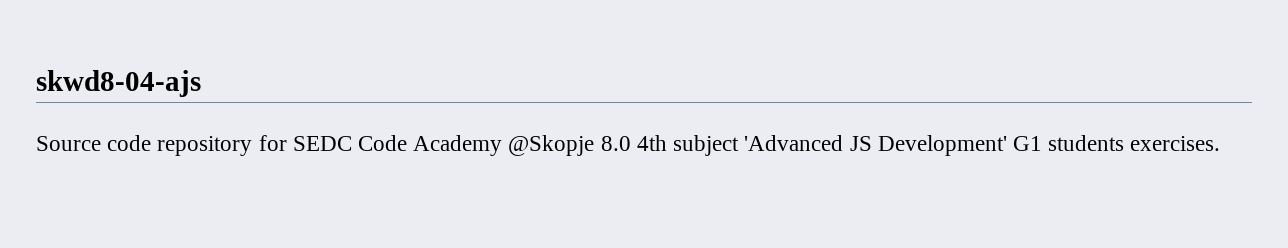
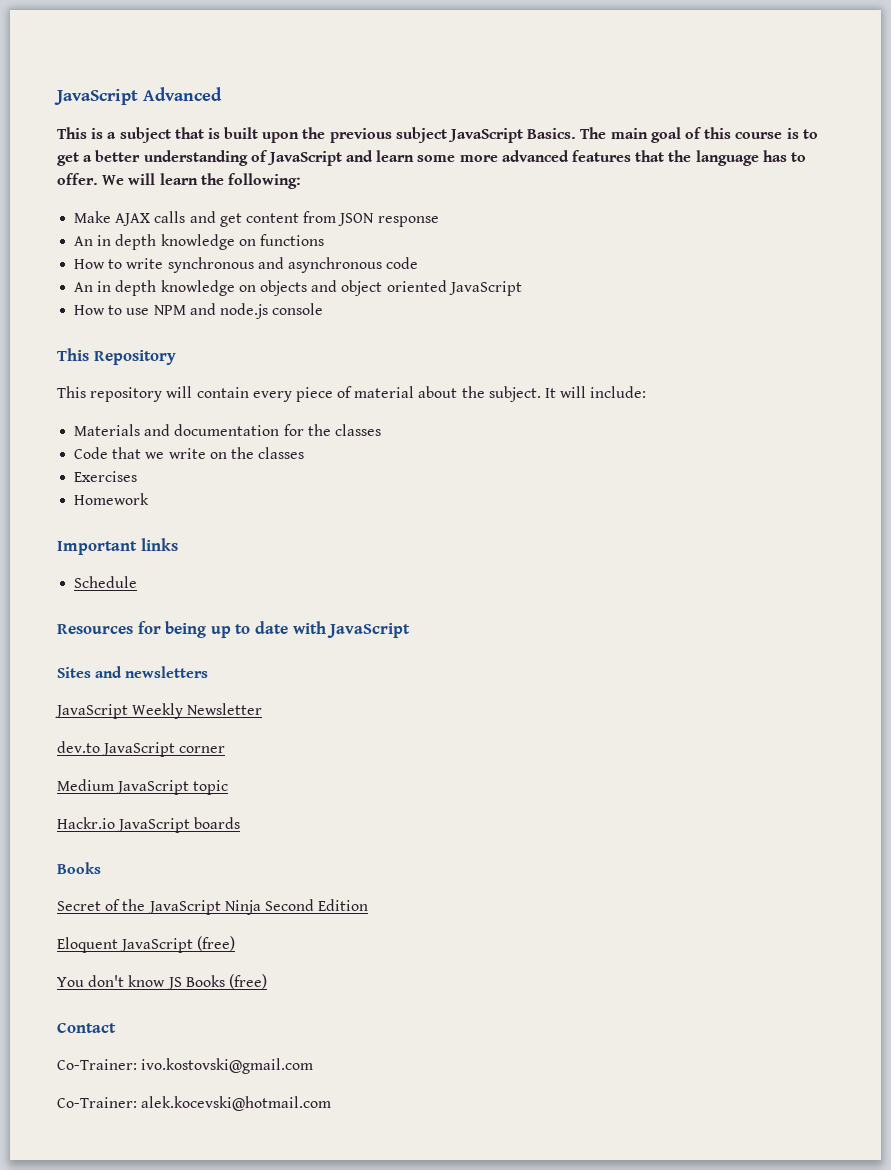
[36,70,201,97] [36,135,1221,156] skwd8-04-ajs // Source code repository for SEDC Code Academy @Skopje 8.0 4th subject 'Advanced JS Development' G1 students exercises. -> [54,87,222,105] [57,127,818,143] [57,150,806,166] [57,173,301,189] [74,211,439,227] [74,234,324,250] [74,257,419,273] [74,280,522,296] [74,303,324,319] [57,348,176,365] [57,386,647,402] [74,424,381,436] [74,447,305,459] [74,471,138,482] [74,493,150,505] [57,538,178,555] [74,576,138,588] [57,621,411,638] [57,666,209,678] [55,703,263,719] [57,741,226,757] [57,779,229,795] [57,817,241,833] [57,862,101,874] [57,899,369,915] [57,936,236,953] [57,974,267,990] [57,1022,116,1033] [57,1058,314,1074] [57,1096,332,1111] JavaScript Advanced // This is a subject that is built upon the previous subject JavaScript Basics. The main goal of this course is to get a better understanding of JavaScript and learn some more advanced features that the language has to offer. We will learn the following: // Make AJAX calls and get content from JSON response // An in depth knowledge on functions // How to write synchronous and asynchronous code // An in depth knowledge on objects and object oriented JavaScript // How to use NPM and node.js console // This Repository // This repository will contain every piece of material about the subject. It will include: // Materials and documentation for the classes // Code that we write on the classes // Exercises // Homework // Important links // Schedule // Resources for being up to date with JavaScript // Sites and newsletters // JavaScript Weekly Newsletter // dev.to JavaScript corner // Medium JavaScript topic // Hackr.io JavaScript boards // Books // Secret of the JavaScript Ninja Second Edition // Eloquent JavaScript (free) // You don't know JS Books (free) // Contact // Co-Trainer: ivo.kostovski@gmail.com // Co-Trainer: alek.kocevski@hotmail.com

